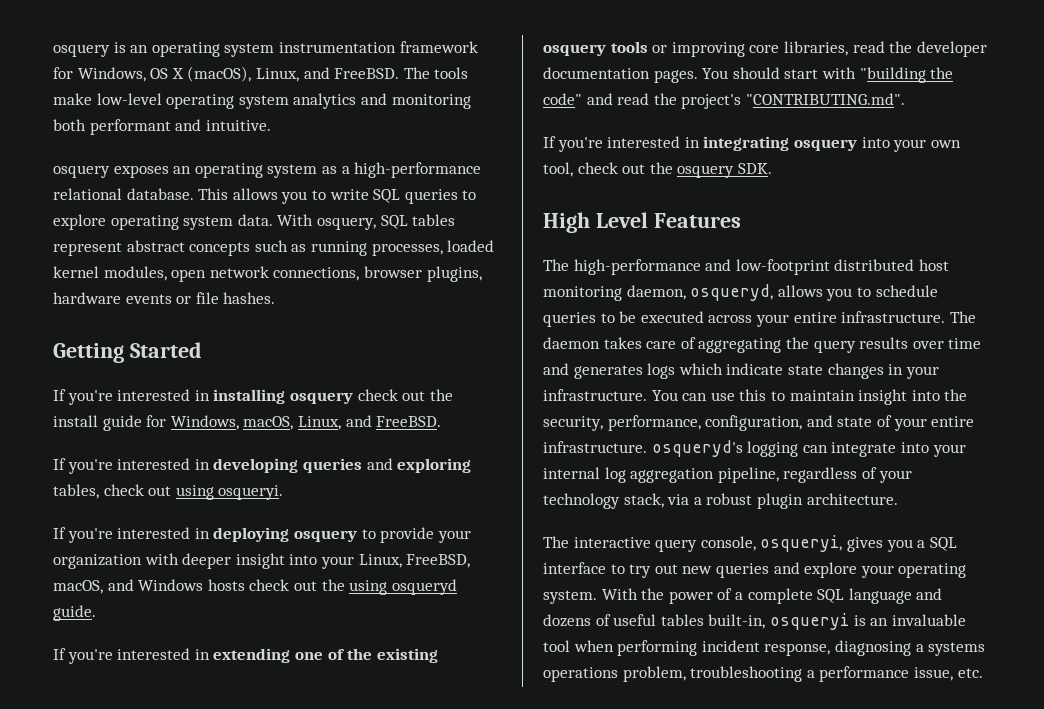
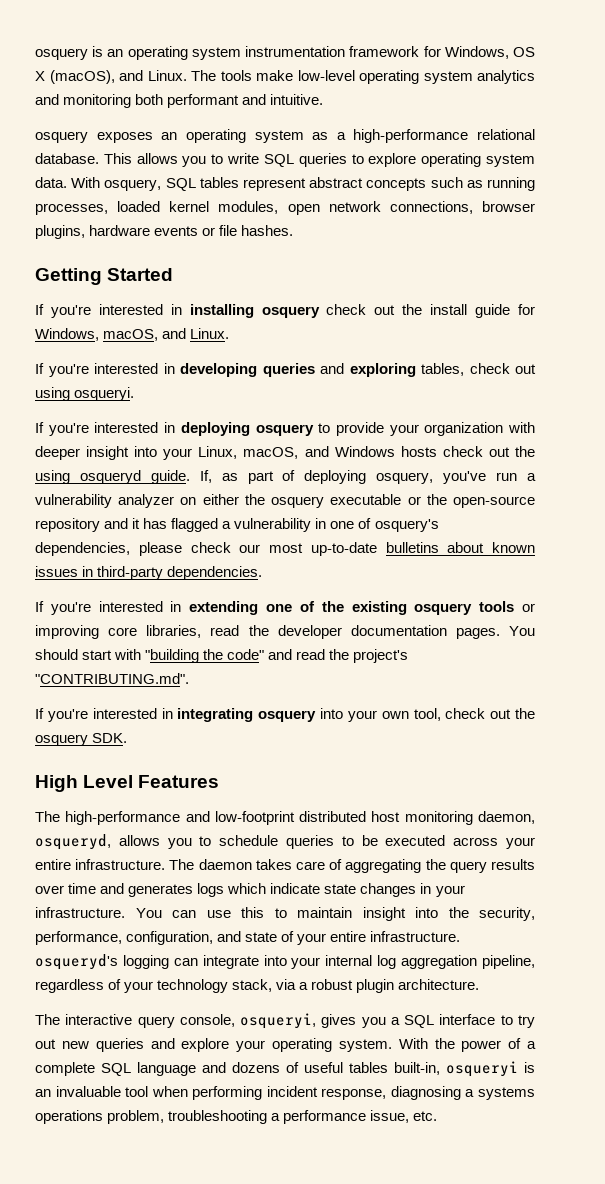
[255,67,400,82] Linux, and FreeBSD. -> [119,70,187,81] and Linux.
[297,415,442,430] Linux, and FreeBSD. -> [162,328,230,339] and Linux.
[406,554,471,568] FreeBSD, -> (238, 452) none
(96, 613) none -> [199,470,537,484] [35,494,535,508] [35,518,439,532] [35,542,535,556] [35,566,263,580] If, as part of deploying osquery, you've run a vulnerability analyzer on either the osquery executable or the open-source repository and it has flagged a vulnerability in one of osquery's dependencies, please check our most up-to-date bulletins about known issues in third-party dependencies.

